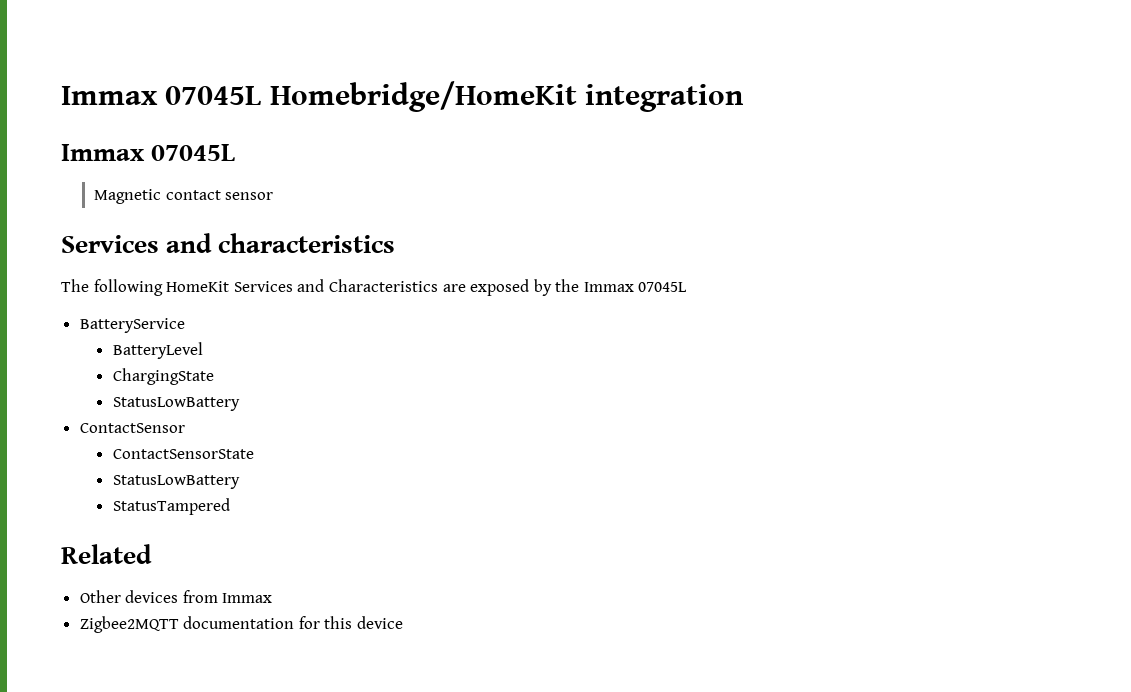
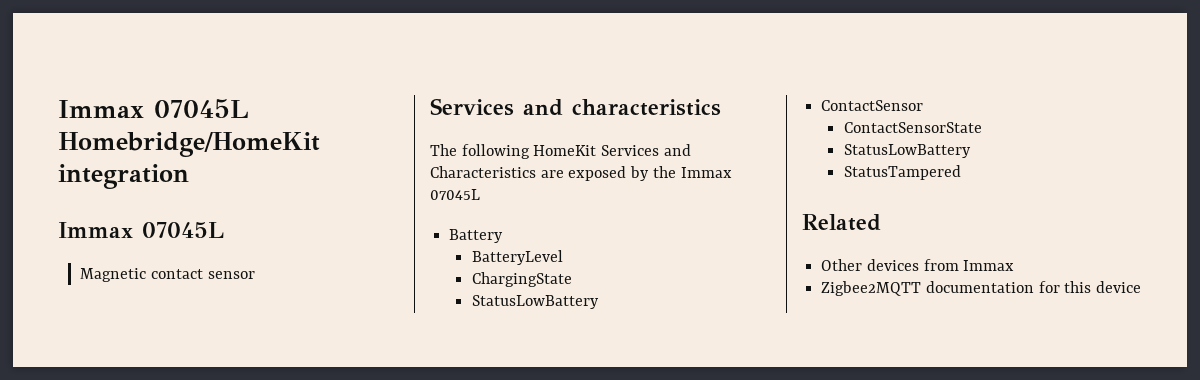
[79,318,185,333] BatteryService -> [449,229,504,243] Battery

